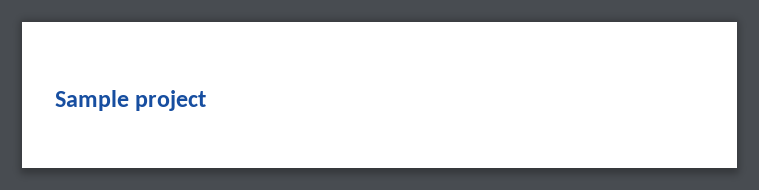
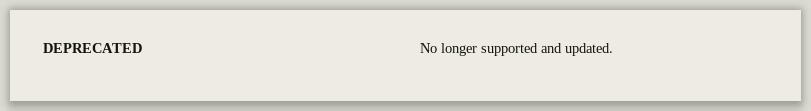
[55,90,207,111] Sample project -> [43,43,142,53] [420,43,613,56] DEPRECATED // No longer supported and updated.

